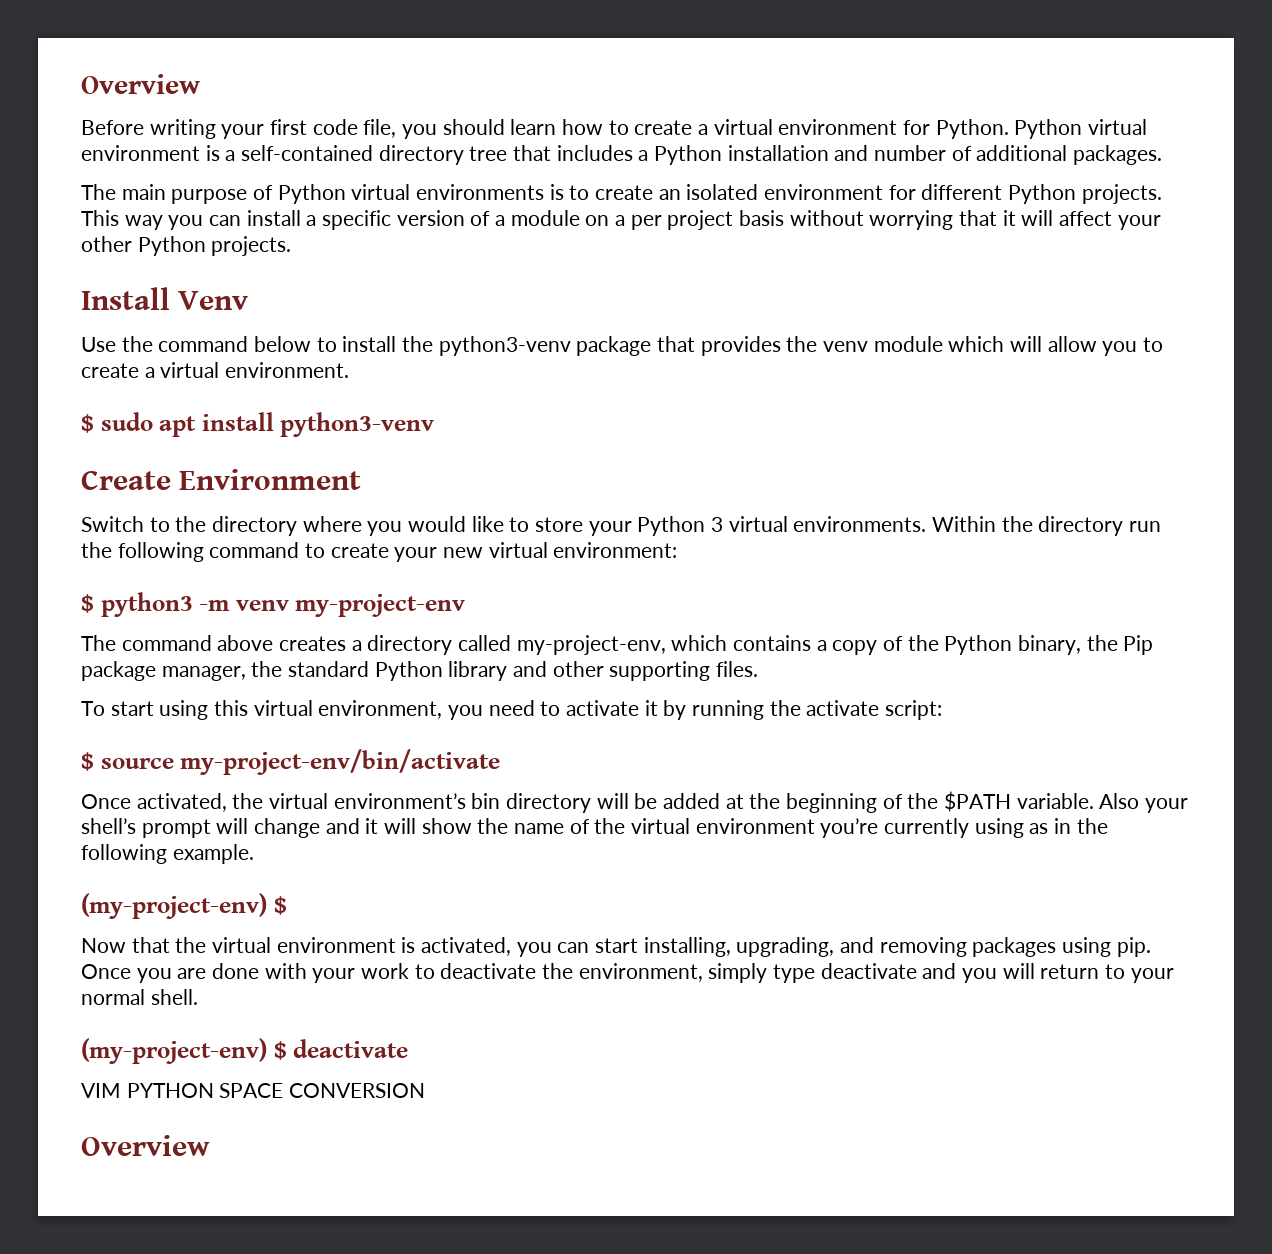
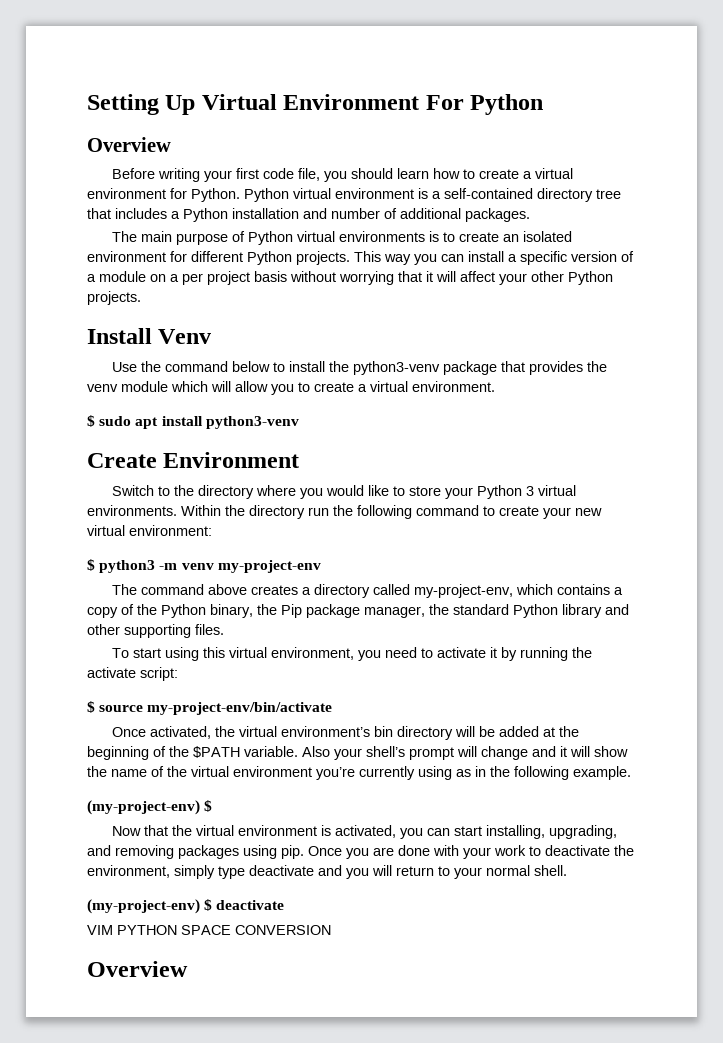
(81, 84) none -> [87,94,544,115] Setting Up Virtual Environment For Python //

